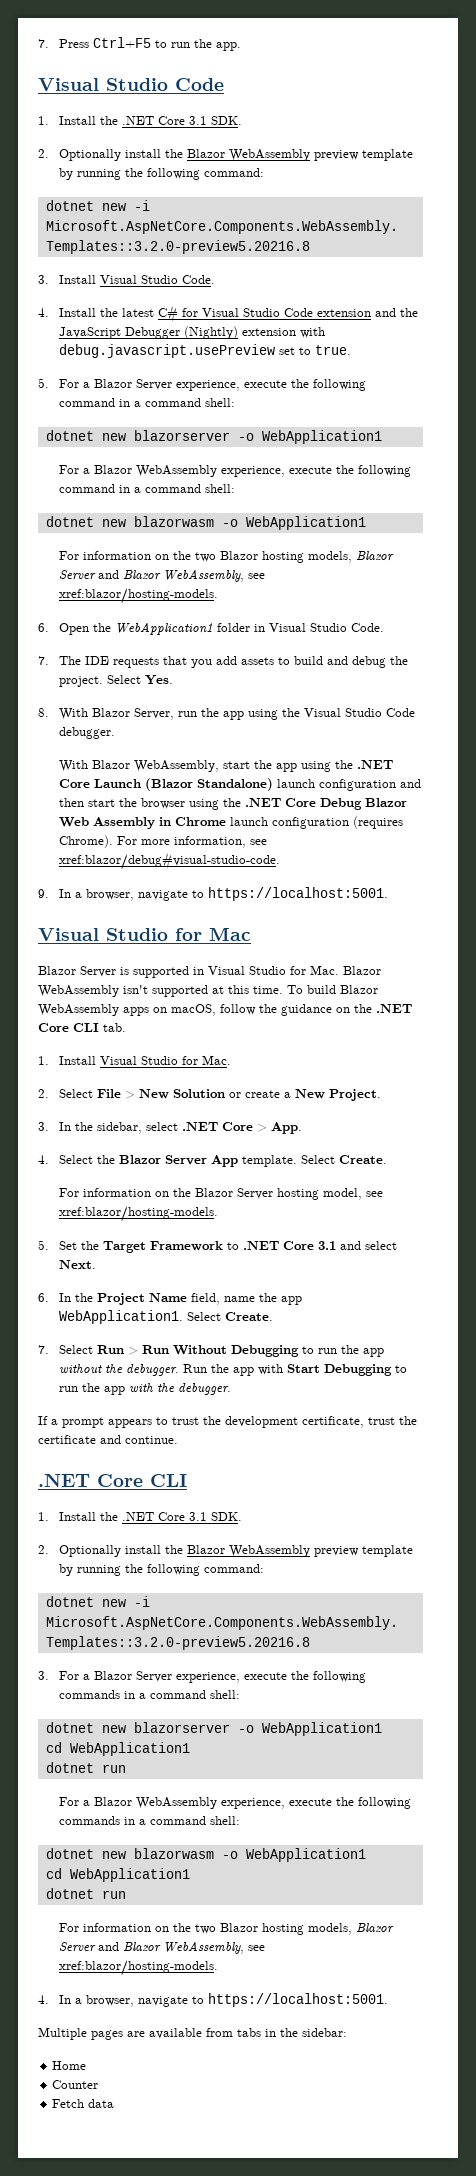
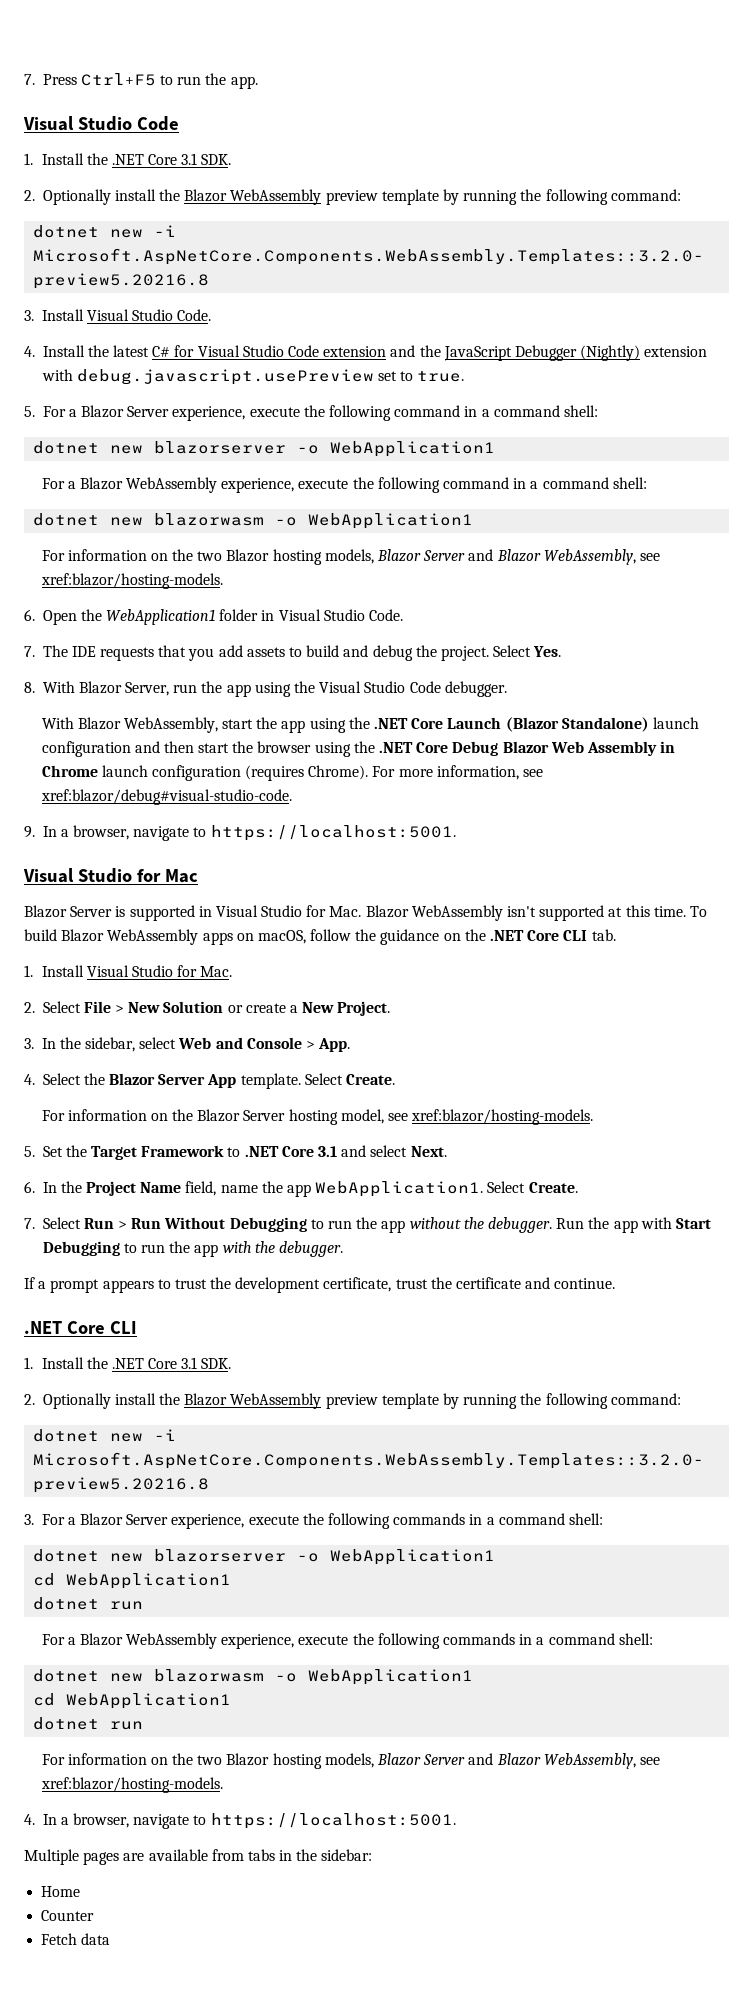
[181,1122,253,1131] .NET Core -> [178,1037,302,1049] Web and Console

